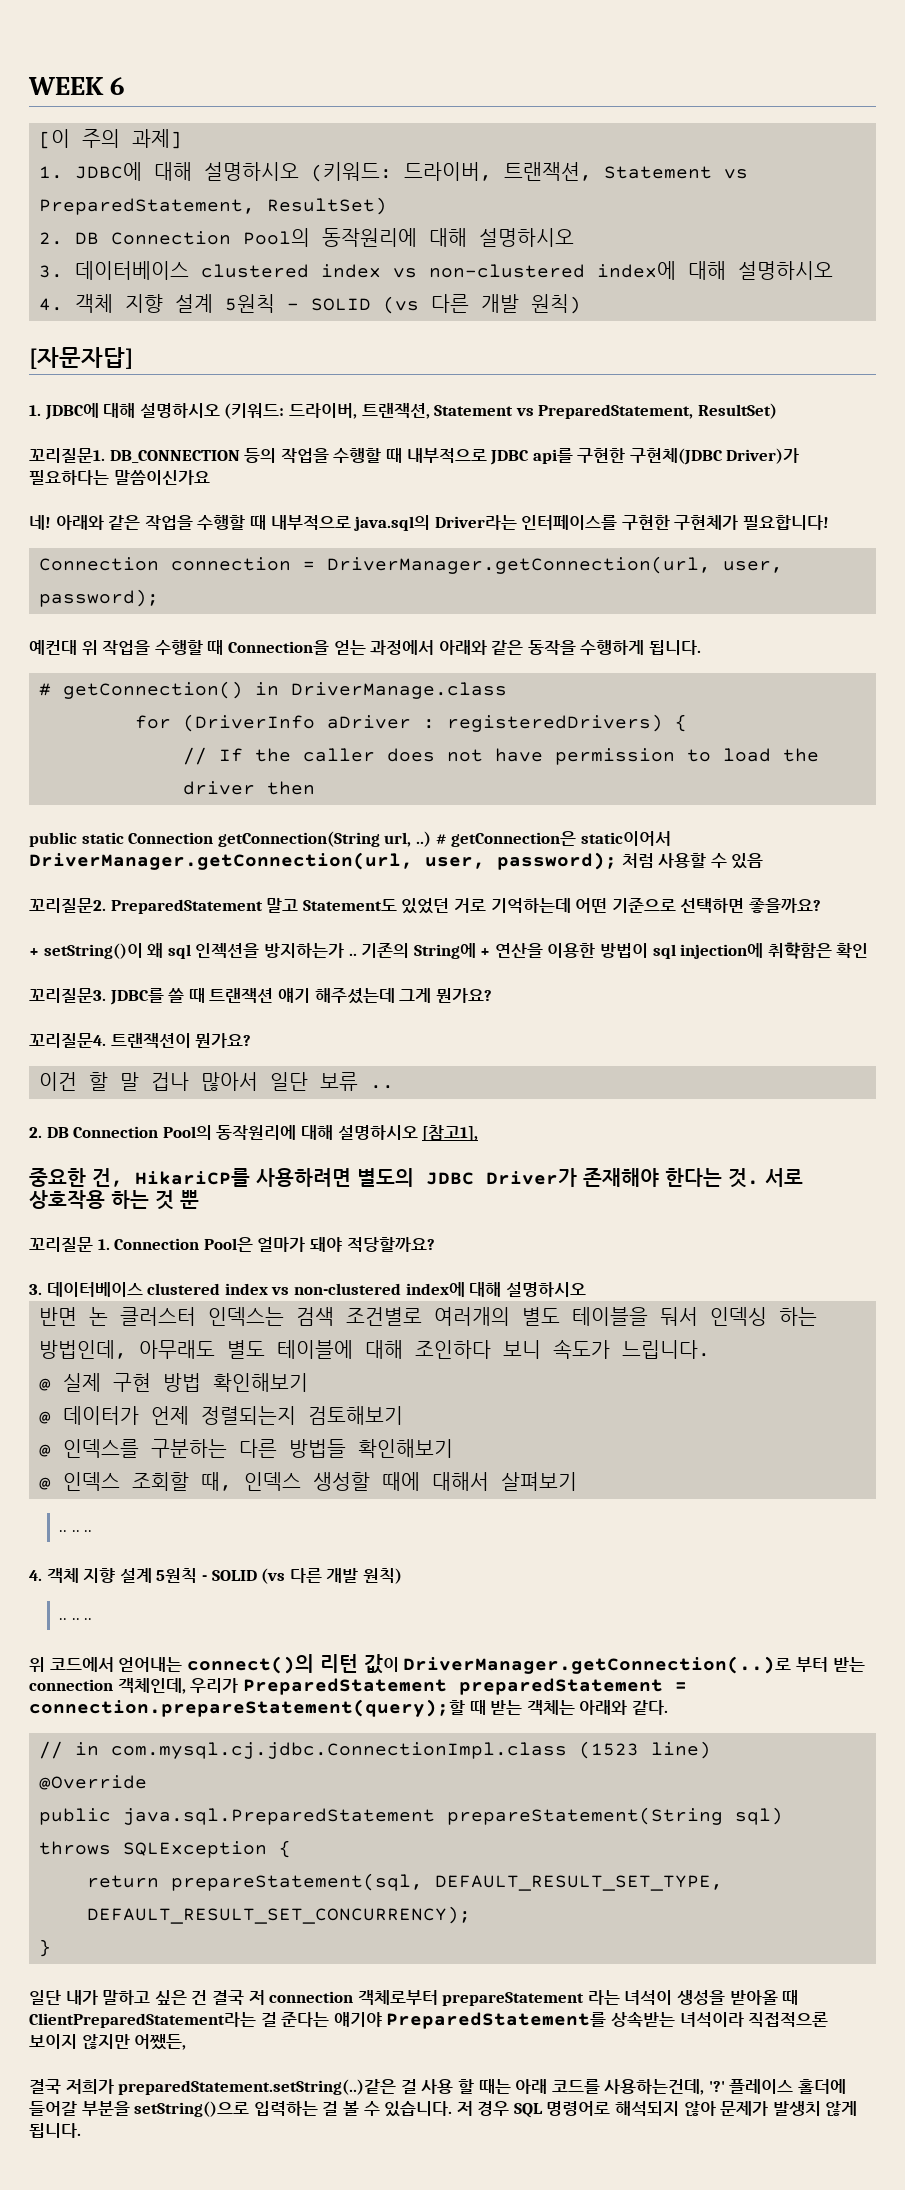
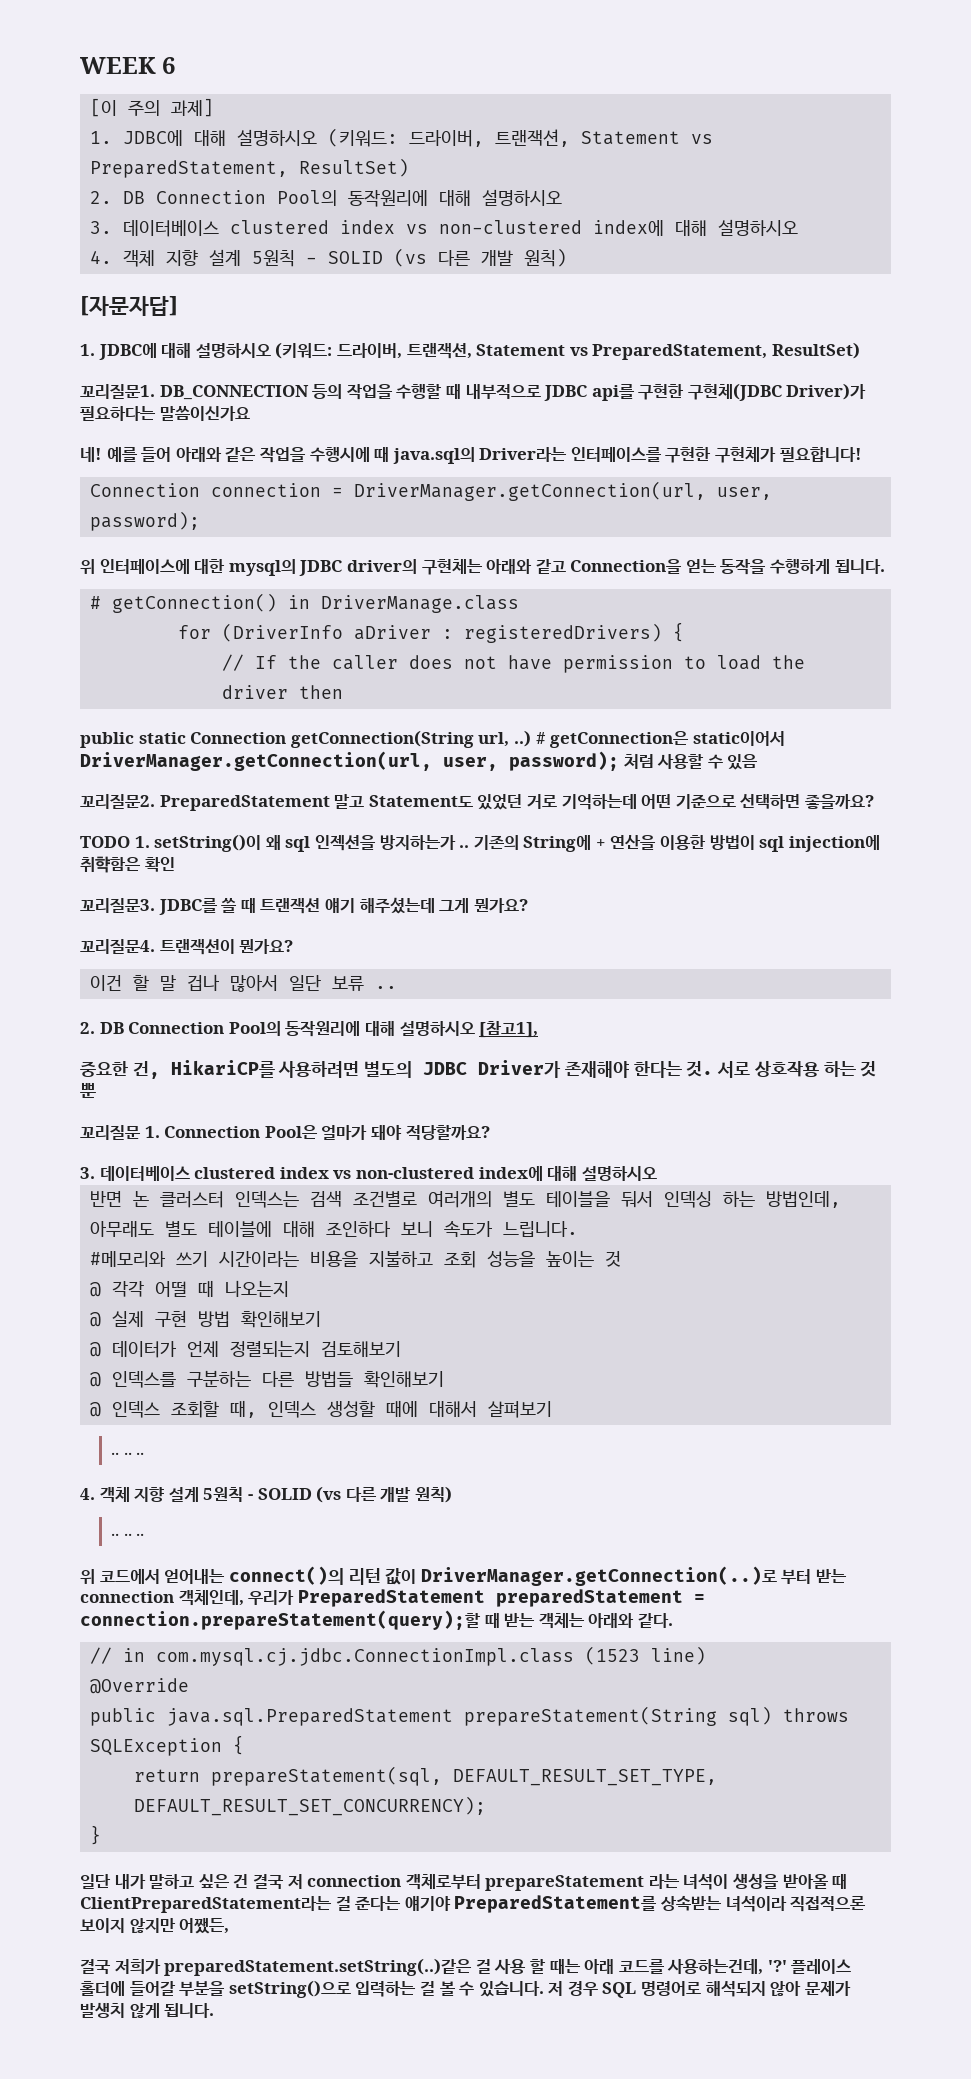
(51, 522) none -> [106,447,172,462] 예를 들어
[197,515,351,530] 수행할 때 내부적으로 -> [309,447,390,462] 수행시에 때
[29,640,524,655] 예컨대 위 작업을 수행할 때 Connection을 얻는 과정에서 아래와 같은 -> [80,559,717,576] 위 인터페이스에 대한 mysql의 JDBC driver의 구현체는 아래와 같고 Connection을 얻는
[29,948,39,956] + -> [80,836,150,848] TODO 1.
(711, 1349) none -> [90,1251,622,1268] [90,1280,290,1297] // #메모리와 쓰기 시간이라는 비용을 지불하고 조회 성능을 높이는 것 // @ 각각 어떨 때 나오는지

